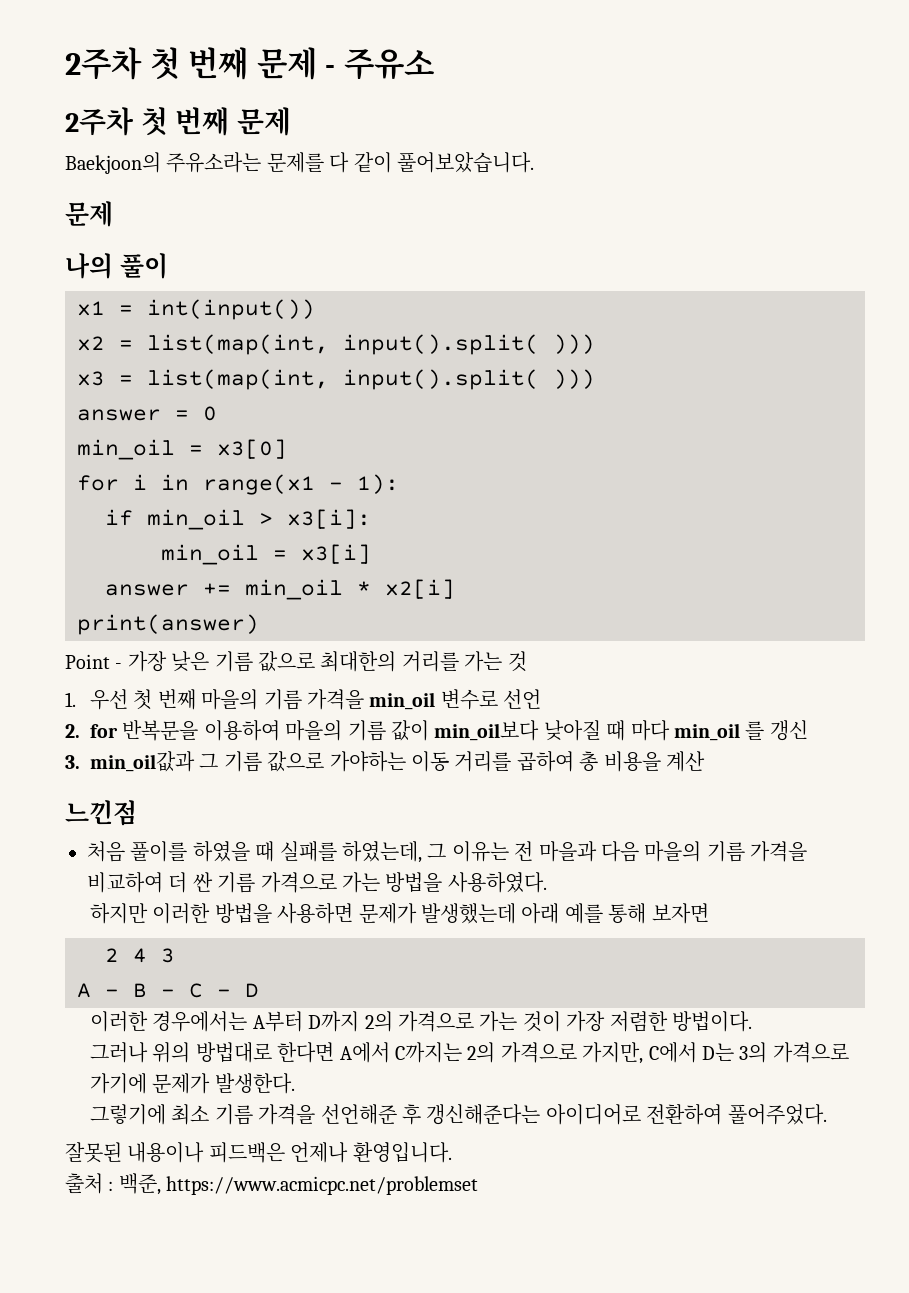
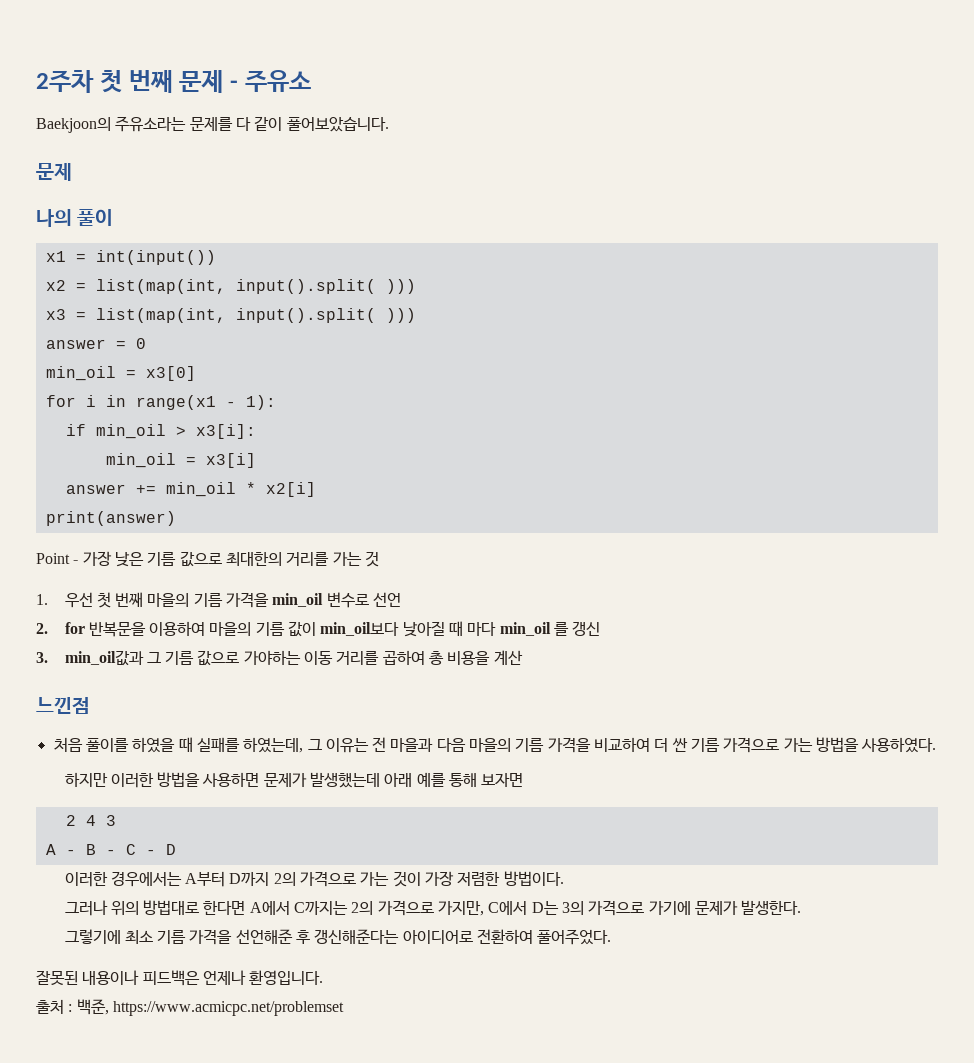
[65,107,291,136] // 2주차 첫 번째 문제 -> (311, 81) none

